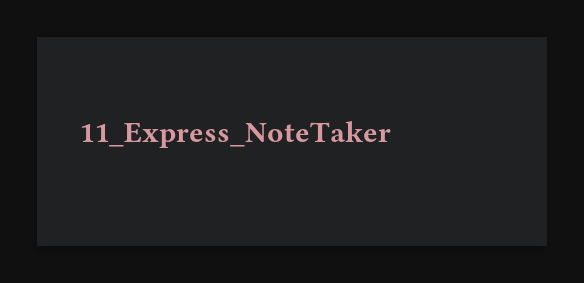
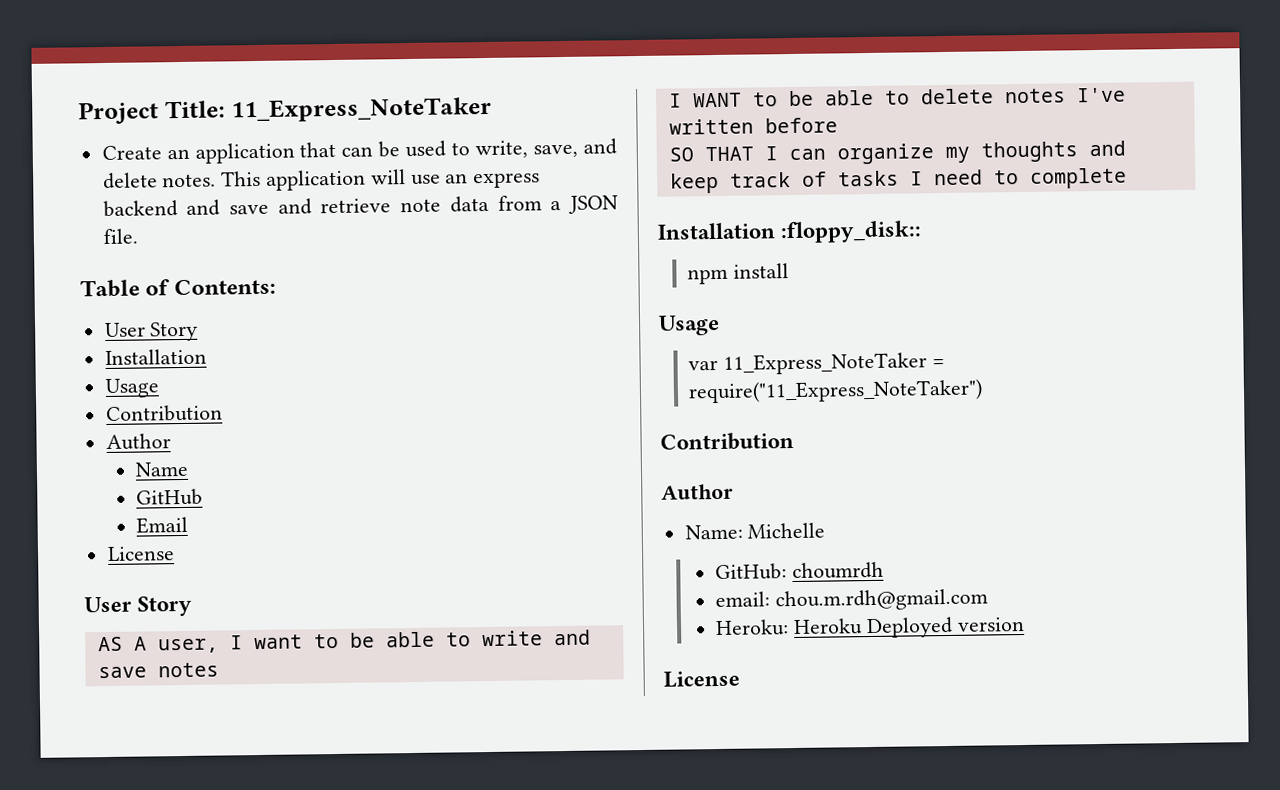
[79,121,391,148] 11_Express_NoteTaker -> [78,96,492,125] [101,138,617,164] [102,169,541,191] [102,195,618,218] [102,228,138,245] [80,278,276,298] [104,321,199,342] [104,348,207,366] [104,378,159,399] [105,404,223,423] [105,433,171,450] [135,461,190,477] [136,488,204,506] [136,516,189,534] [106,546,175,561] [84,595,193,617] [97,629,591,654] [97,662,219,679] [668,87,1126,108] [668,117,838,135] [668,140,1126,165] [669,167,1127,194] [657,220,923,244] [687,263,790,285] [658,314,720,336] [688,352,946,375] [688,378,984,404] [660,431,794,451] [661,483,733,500] [684,522,826,540] [715,561,884,581] [715,588,988,612] [715,616,1025,639] [663,670,740,688] Project Title: 11_Express_NoteTaker // Create an application that can be used to write, save, and delete notes. This application will use an express backend and save and retrieve note data from a JSON file. // Table of Contents: // User Story // Installation // Usage // Contribution // Author // Name // GitHub // Email // License // User Story // AS A user, I want to be able to write and save notes // I WANT to be able to delete notes I've written before // SO THAT I can organize my thoughts and keep track of tasks I need to complete // Installation :floppy_disk:: // npm install // Usage // var 11_Express_NoteTaker = require("11_Express_NoteTaker") // Contribution // Author // Name: Michelle // GitHub: choumrdh // email: chou.m.rdh@gmail.com // Heroku: Heroku Deployed version // License

